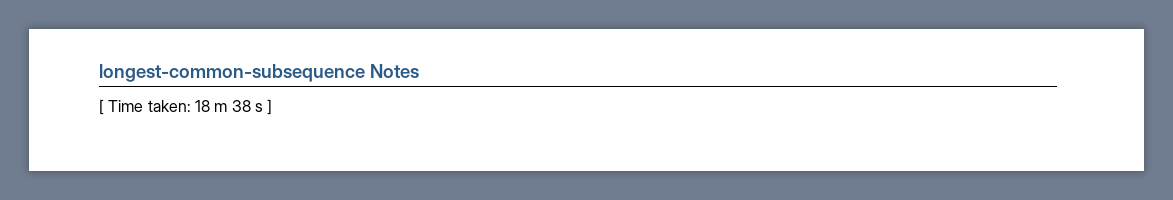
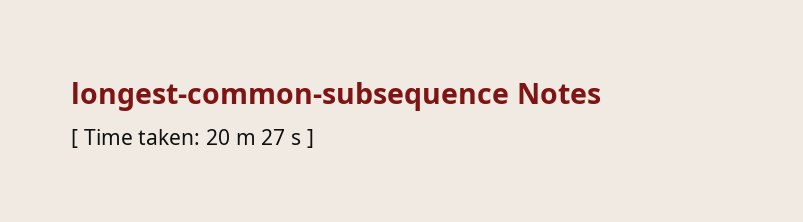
[194,100,251,112] 18 m 38 -> [206,129,286,145] 20 m 27

